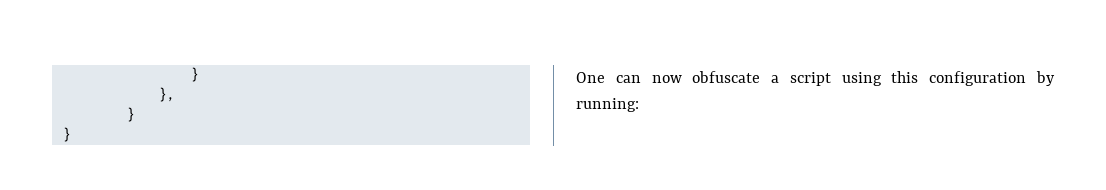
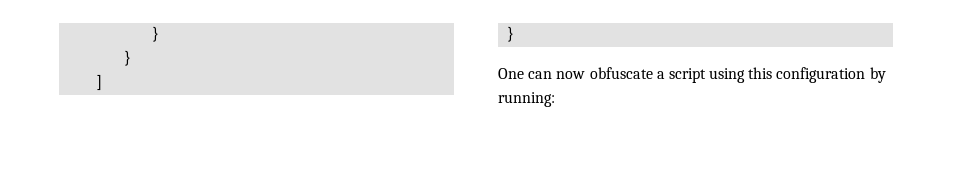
[190,67,199,82] [158,87,175,102] [126,107,135,122] } // }, // } -> [152,26,160,42] [124,50,132,66] [96,74,104,91] } // } // ]

